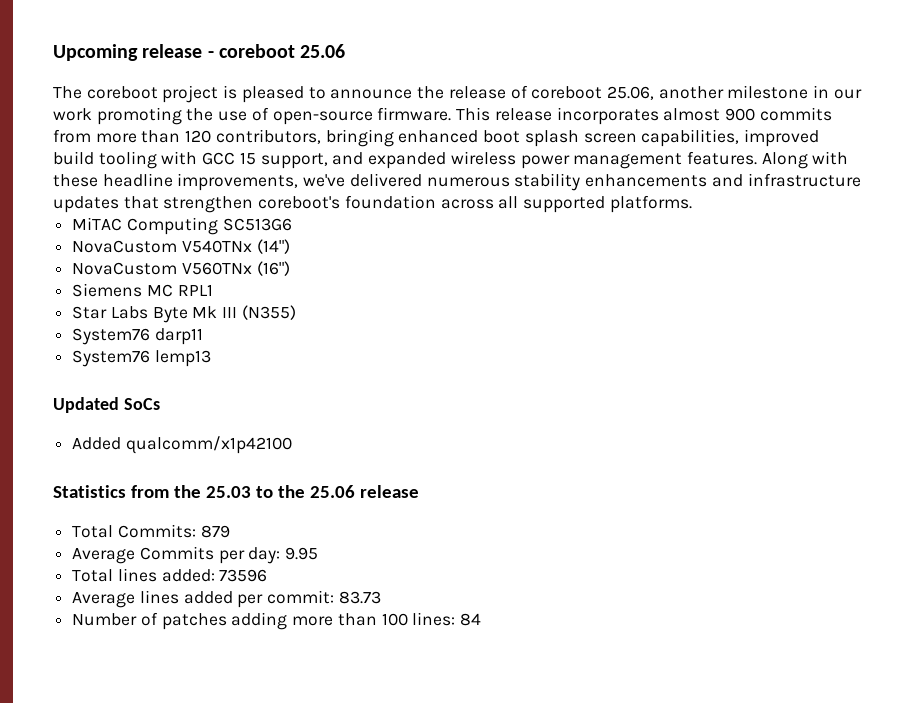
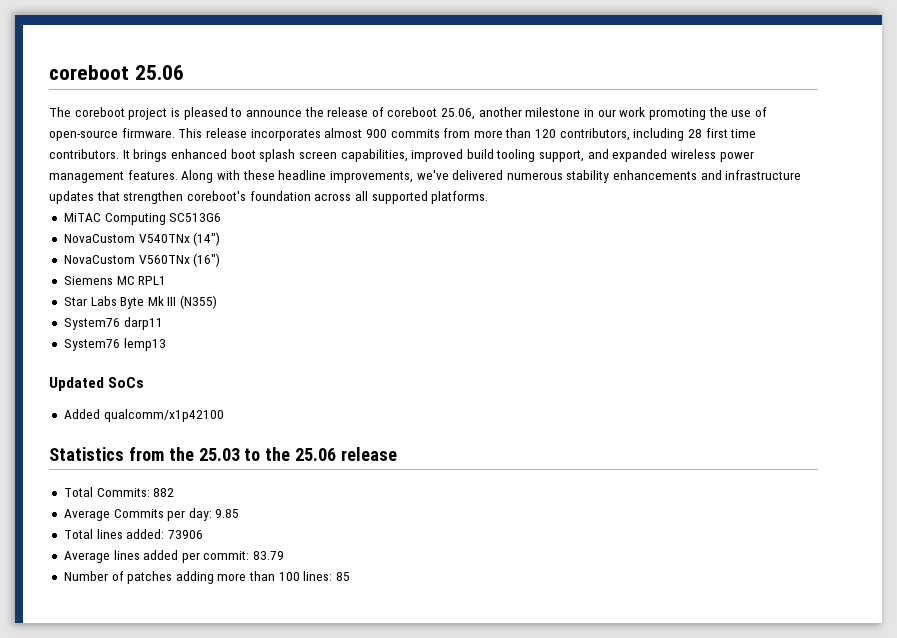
[53,44,214,61] Upcoming release - -> (49, 72) none
[325,129,394,147] bringing -> [633,128,757,141] [49,149,168,162] including 28 first time contributors. It brings
[161,151,256,165] with GCC 15 -> (536, 155) none
[200,525,230,538] 879 -> [153,488,175,497] 882
[285,547,319,560] 9.95 -> [215,509,240,518] 9.85
[219,569,268,582] 73596 -> [167,530,203,539] 73906
[338,591,381,604] 83.73 -> [253,551,285,560] 83.79
[460,613,482,626] 84 -> [336,572,351,581] 85

